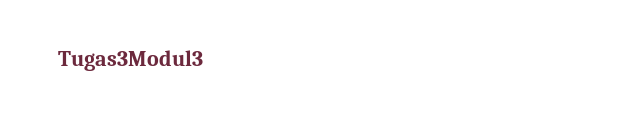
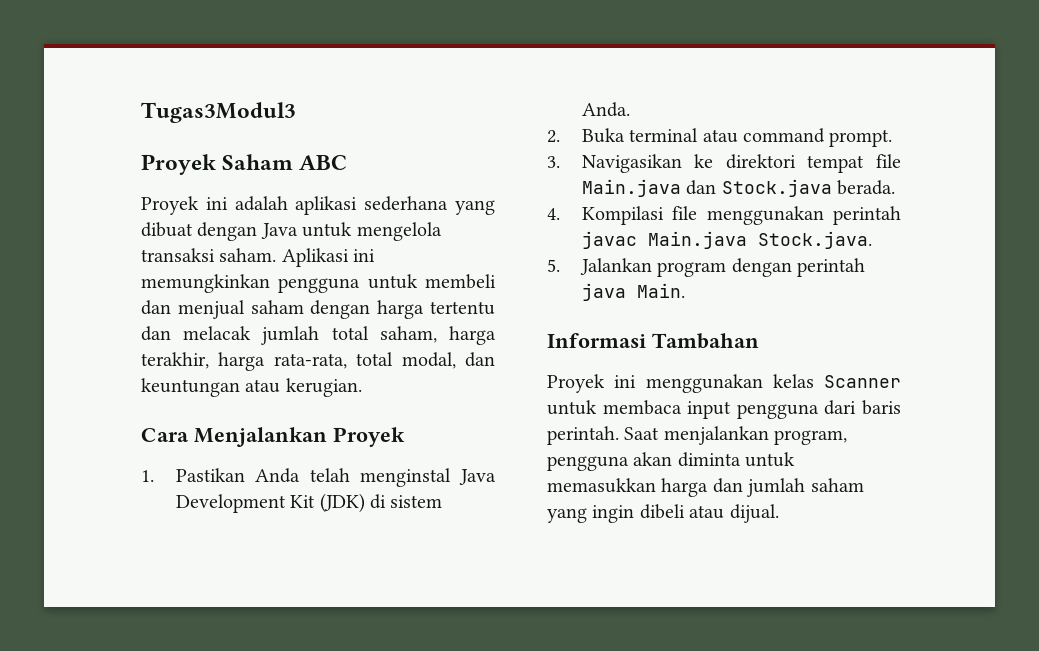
(203, 60) none -> [141,154,348,175] [141,196,496,215] [141,222,442,241] [141,248,376,267] [141,274,496,293] [141,300,496,319] [141,326,496,345] [141,352,495,371] [141,378,362,397] [141,427,405,447] [141,468,496,487] [175,493,443,513] [581,102,630,117] [547,128,893,147] [547,154,901,173] [581,179,895,197] [547,206,901,225] [581,231,872,249] [547,258,865,277] [581,283,685,301] [547,333,759,349] [547,374,901,393] [547,400,901,419] [547,426,848,445] [547,452,796,471] [547,478,864,497] [547,504,779,523] // Proyek Saham ABC // Proyek ini adalah aplikasi sederhana yang dibuat dengan Java untuk mengelola transaksi saham. Aplikasi ini memungkinkan pengguna untuk membeli dan menjual saham dengan harga tertentu dan melacak jumlah total saham, harga terakhir, harga rata-rata, total modal, dan keuntungan atau kerugian. // Cara Menjalankan Proyek // 1. Pastikan Anda telah menginstal Java Development Kit (JDK) di sistem Anda. // 2. Buka terminal atau command prompt. // 3. Navigasikan ke direktori tempat file Main.java dan Stock.java berada. // 4. Kompilasi file menggunakan perintah javac Main.java Stock.java. // 5. Jalankan program dengan perintah java Main. // Informasi Tambahan // Proyek ini menggunakan kelas Scanner untuk membaca input pengguna dari baris perintah. Saat menjalankan program, pengguna akan diminta untuk memasukkan harga dan jumlah saham yang ingin dibeli atau dijual.

